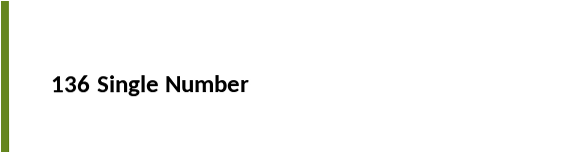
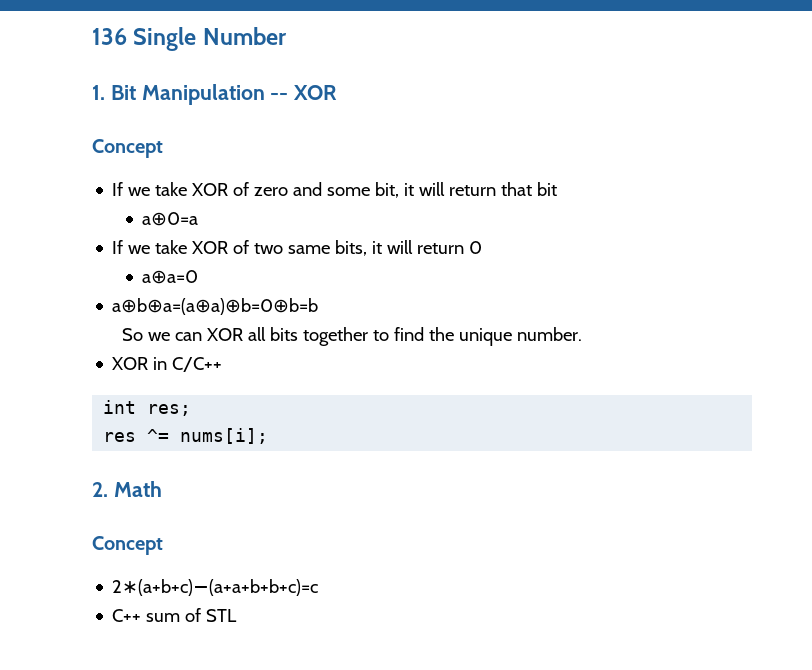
(251, 84) none -> [92,84,338,105] [92,139,163,158] [112,182,558,198] [142,212,199,226] [112,240,483,256] [142,270,199,284] [112,298,319,315] [121,327,582,346] [112,357,223,372] [103,400,192,416] [103,428,269,444] [92,481,162,497] [92,536,163,555] [112,579,319,596] [112,608,238,622] // 1. Bit Manipulation -- XOR // Concept // If we take XOR of zero and some bit, it will return that bit // a⊕0=a // If we take XOR of two same bits, it will return 0 // a⊕a=0 // a⊕b⊕a=(a⊕a)⊕b=0⊕b=b // So we can XOR all bits together to find the unique number. // XOR in C/C++ // int res; // res ^= nums[i]; // 2. Math // Concept // 2∗(a+b+c)−(a+a+b+b+c)=c // C++ sum of STL

